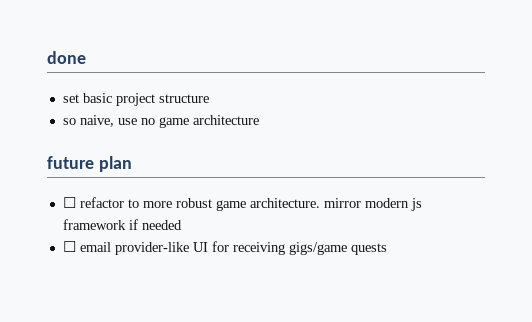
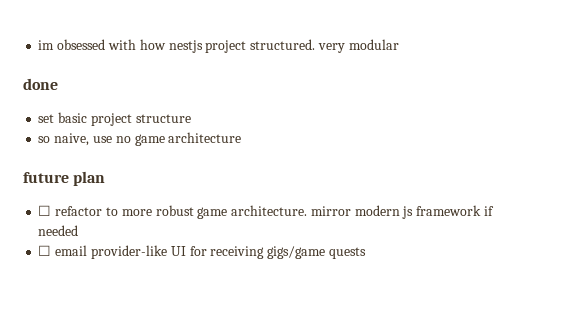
(47, 57) none -> [38,39,399,53] im obsessed with how nestjs project structured. very modular //

